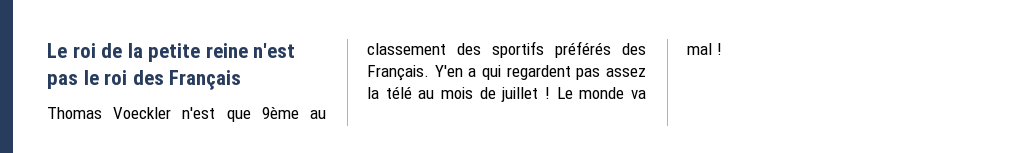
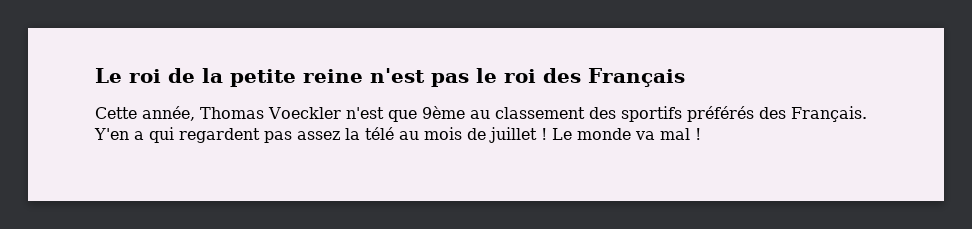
(242, 80) none -> [95,106,195,121] Cette année,

